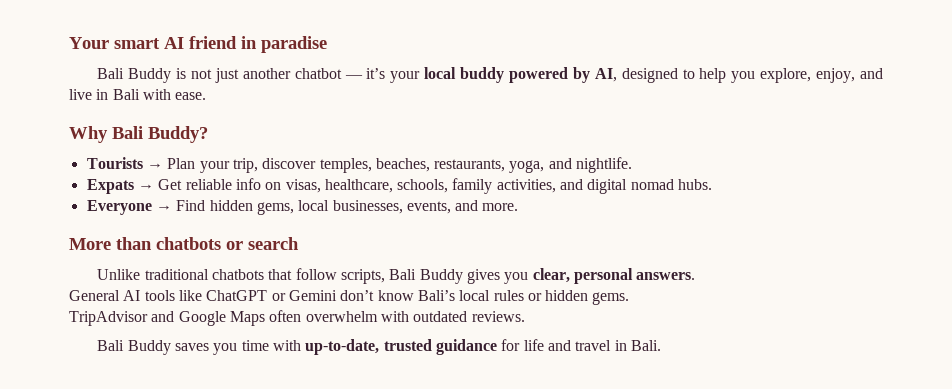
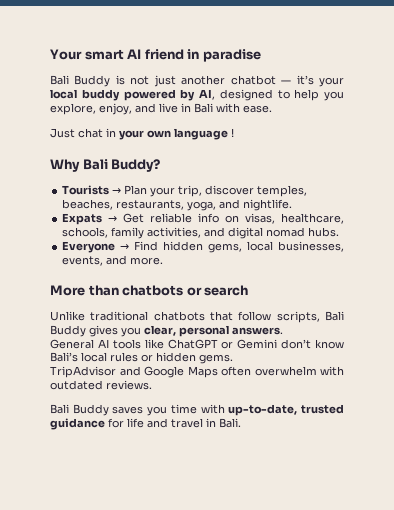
(207, 96) none -> [50,128,234,140] // Just chat in your own language !

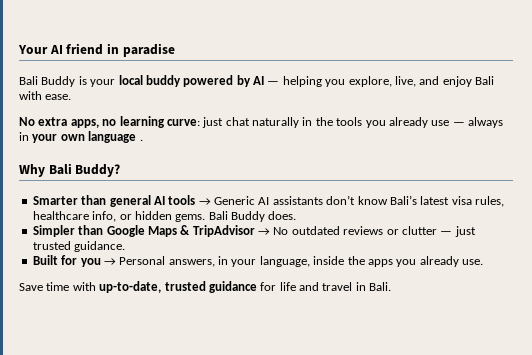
[84,49,124,60] smart -> (48, 49) none
[130,75,314,87] not just another chatbot — it’s -> (87, 80) none
[199,89,344,101] [50,103,272,115] [50,128,103,138] AI, designed to help you explore, enjoy, and live in Bali with ease. // Just chat -> [253,76,494,87] [19,91,72,100] [19,116,503,128] AI — helping you explore, live, and enjoy Bali with ease. // No extra apps, no learning curve: just chat naturally in the tools you already use — always
[231,128,234,137] ! -> [139,139,143,141] .
[62,185,308,197] [62,199,293,211] [62,213,344,225] [62,227,340,239] [62,241,344,253] [62,255,164,266] [50,285,249,296] [50,311,345,323] [50,325,283,337] [50,339,344,349] [50,352,233,364] [50,366,344,378] [50,380,152,390] [50,404,168,416] Tourists → Plan your trip, discover temples, beaches, restaurants, yoga, and nightlife. // Expats → Get reliable info on visas, healthcare, schools, family activities, and digital nomad hubs. // Everyone → Find hidden gems, local businesses, events, and more. // More than chatbots or search // Unlike traditional chatbots that follow scripts, Bali Buddy gives you clear, personal answers. // General AI tools like ChatGPT or Gemini don’t know Bali’s local rules or hidden gems. // TripAdvisor and Google Maps often overwhelm with outdated reviews. // Bali Buddy saves you -> [32,195,504,207] [32,211,297,222] [32,225,476,237] [32,241,126,252] [32,255,483,267] [19,283,43,291] Smarter than general AI tools → Generic AI assistants don’t know Bali’s latest visa rules, healthcare info, or hidden gems. Bali Buddy does. // Simpler than Google Maps & TripAdvisor → No outdated reviews or clutter — just trusted guidance. // Built for you → Personal answers, in your language, inside the apps you already use. // Save

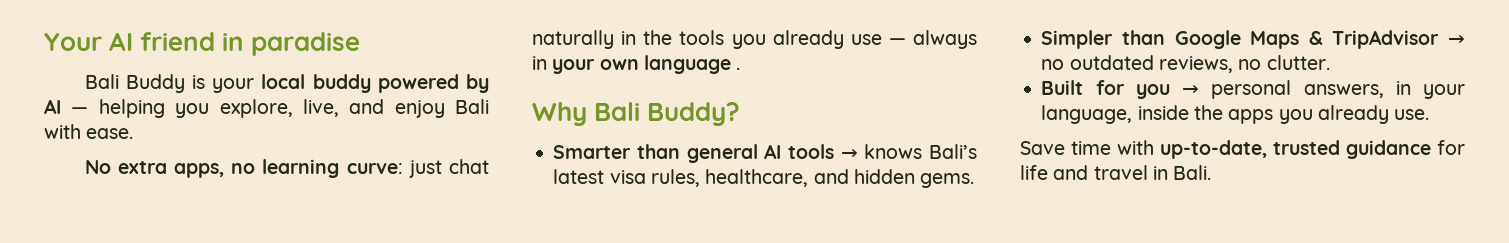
[214,195,388,205] Generic AI assistants don’t know -> [864,144,923,159] knows
[32,211,132,222] healthcare info, or -> [705,169,849,187] healthcare, and
[208,211,297,222] Bali Buddy does. -> (975, 180) none
[273,226,476,237] [32,241,126,252] No outdated reviews or clutter — just trusted guidance. -> [1041,55,1330,73] no outdated reviews, no clutter.
[119,256,166,265] Personal -> [1211,80,1292,99] personal

